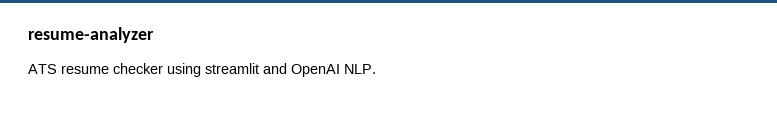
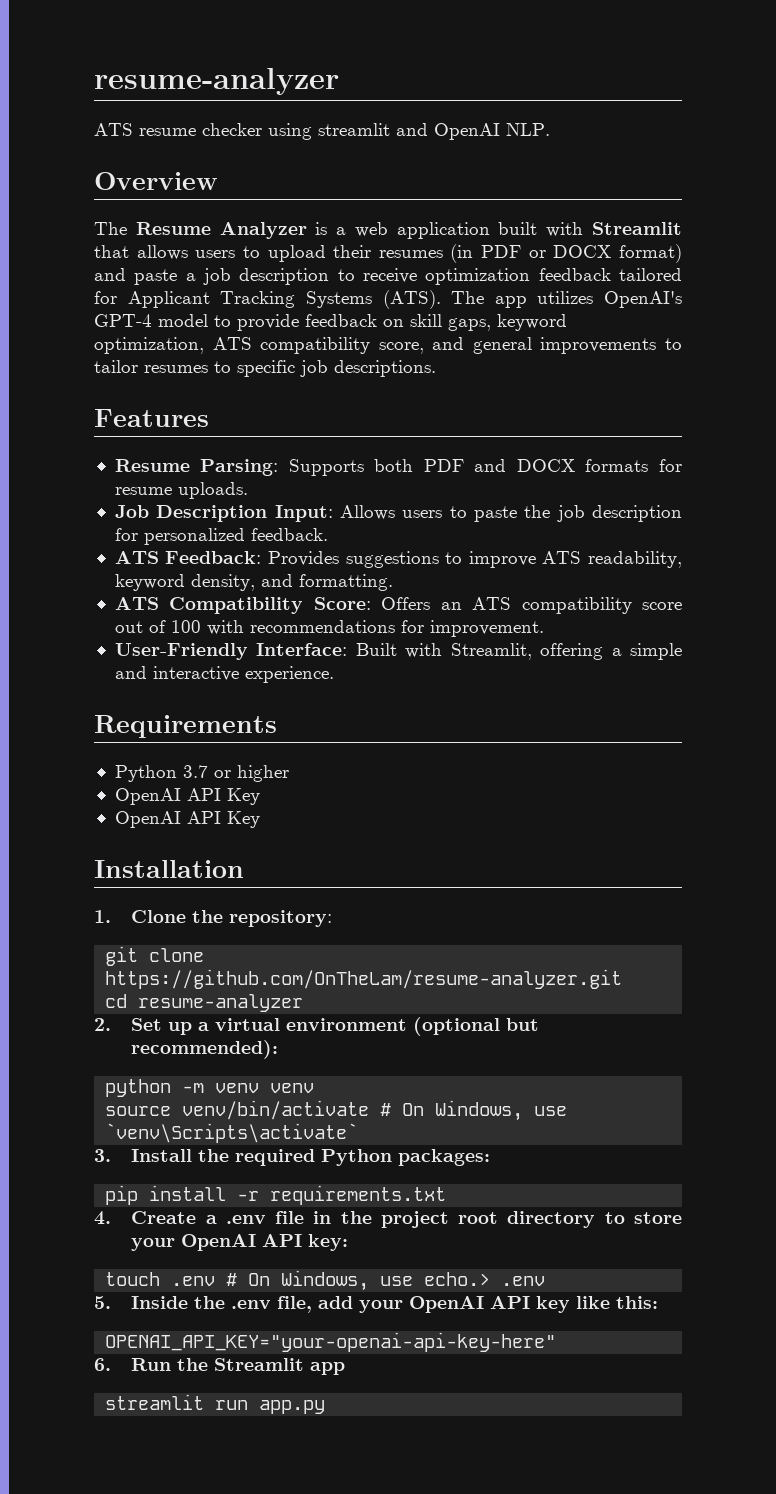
(376, 69) none -> [94,172,218,190] [94,222,682,239] [94,244,682,263] [94,268,682,285] [94,290,682,309] [94,314,567,331] [94,337,682,354] [94,360,436,377] [94,409,209,427] [114,459,682,476] [114,482,248,499] [114,505,682,522] [114,528,328,545] [114,551,682,568] [114,574,393,591] [114,597,682,614] [114,620,544,637] [114,643,682,660] [114,666,334,683] [94,715,277,738] [114,765,289,782] [114,788,260,805] [114,811,260,828] [94,860,244,878] [94,910,333,927] [105,946,205,966] [105,969,623,989] [105,994,304,1012] [94,1017,540,1036] [131,1040,279,1059] [105,1079,315,1097] [105,1100,568,1121] [105,1123,359,1143] [94,1149,491,1166] [105,1185,447,1205] [94,1211,682,1228] [131,1234,349,1251] [105,1270,546,1291] [94,1296,659,1313] [105,1332,557,1352] [94,1358,346,1375] [105,1394,326,1414] // Overview // The Resume Analyzer is a web application built with Streamlit that allows users to upload their resumes (in PDF or DOCX format) and paste a job description to receive optimization feedback tailored for Applicant Tracking Systems (ATS). The app utilizes OpenAI's GPT-4 model to provide feedback on skill gaps, keyword optimization, ATS compatibility score, and general improvements to tailor resumes to specific job descriptions. // Features // Resume Parsing: Supports both PDF and DOCX formats for resume uploads. // Job Description Input: Allows users to paste the job description for personalized feedback. // ATS Feedback: Provides suggestions to improve ATS readability, keyword density, and formatting. // ATS Compatibility Score: Offers an ATS compatibility score out of 100 with recommendations for improvement. // User-Friendly Interface: Built with Streamlit, offering a simple and interactive experience. // Requirements // Python 3.7 or higher // OpenAI API Key // OpenAI API Key // Installation // 1. Clone the repository: // git clone https://github.com/OnTheLam/resume-analyzer.git // cd resume-analyzer // 2. Set up a virtual environment (optional but recommended): // python -m venv venv // source venv/bin/activate # On Windows, use `venv\Scripts\activate` // 3. Install the required Python packages: // pip install -r requirements.txt // 4. Create a .env file in the project root directory to store your OpenAI API key: // touch .env # On Windows, use echo.> .env // 5. Inside the .env file, add your OpenAI API key like this: // OPENAI_API_KEY="your-openai-api-key-here" // 6. Run the Streamlit app // streamlit run app.py

